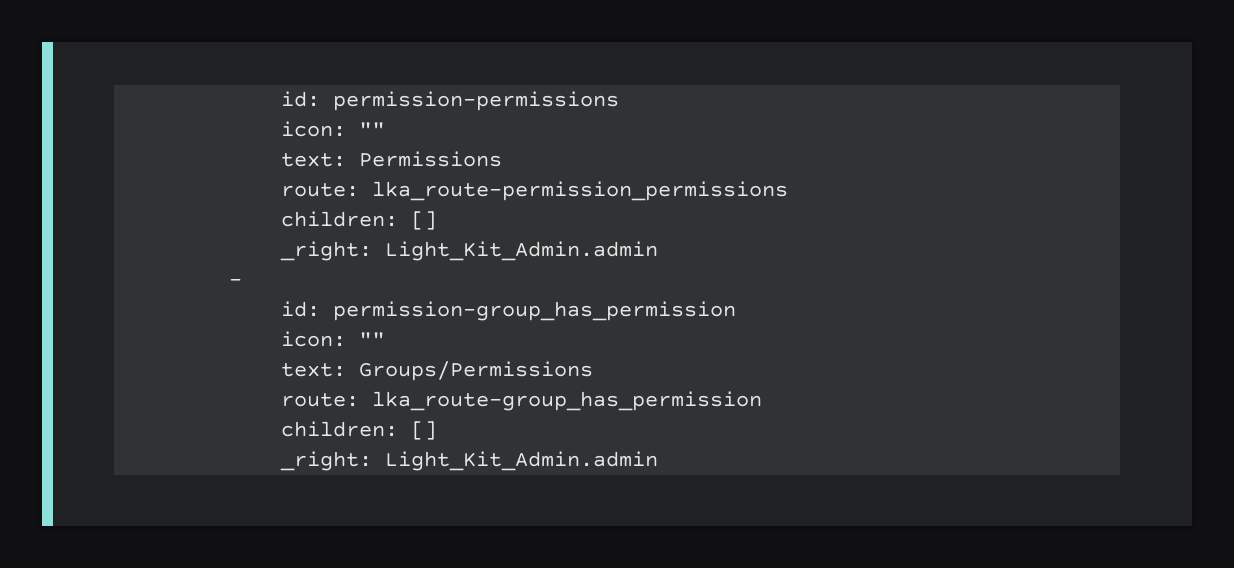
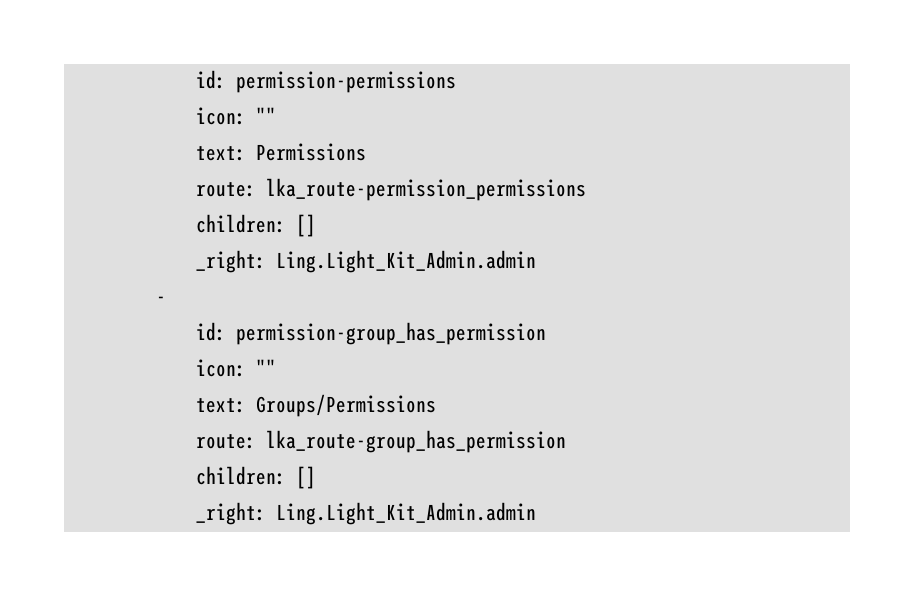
[385,241,659,261] Light_Kit_Admin.admin -> [276,250,537,273] Ling.Light_Kit_Admin.admin
[385,451,659,471] Light_Kit_Admin.admin -> [276,502,537,525] Ling.Light_Kit_Admin.admin

